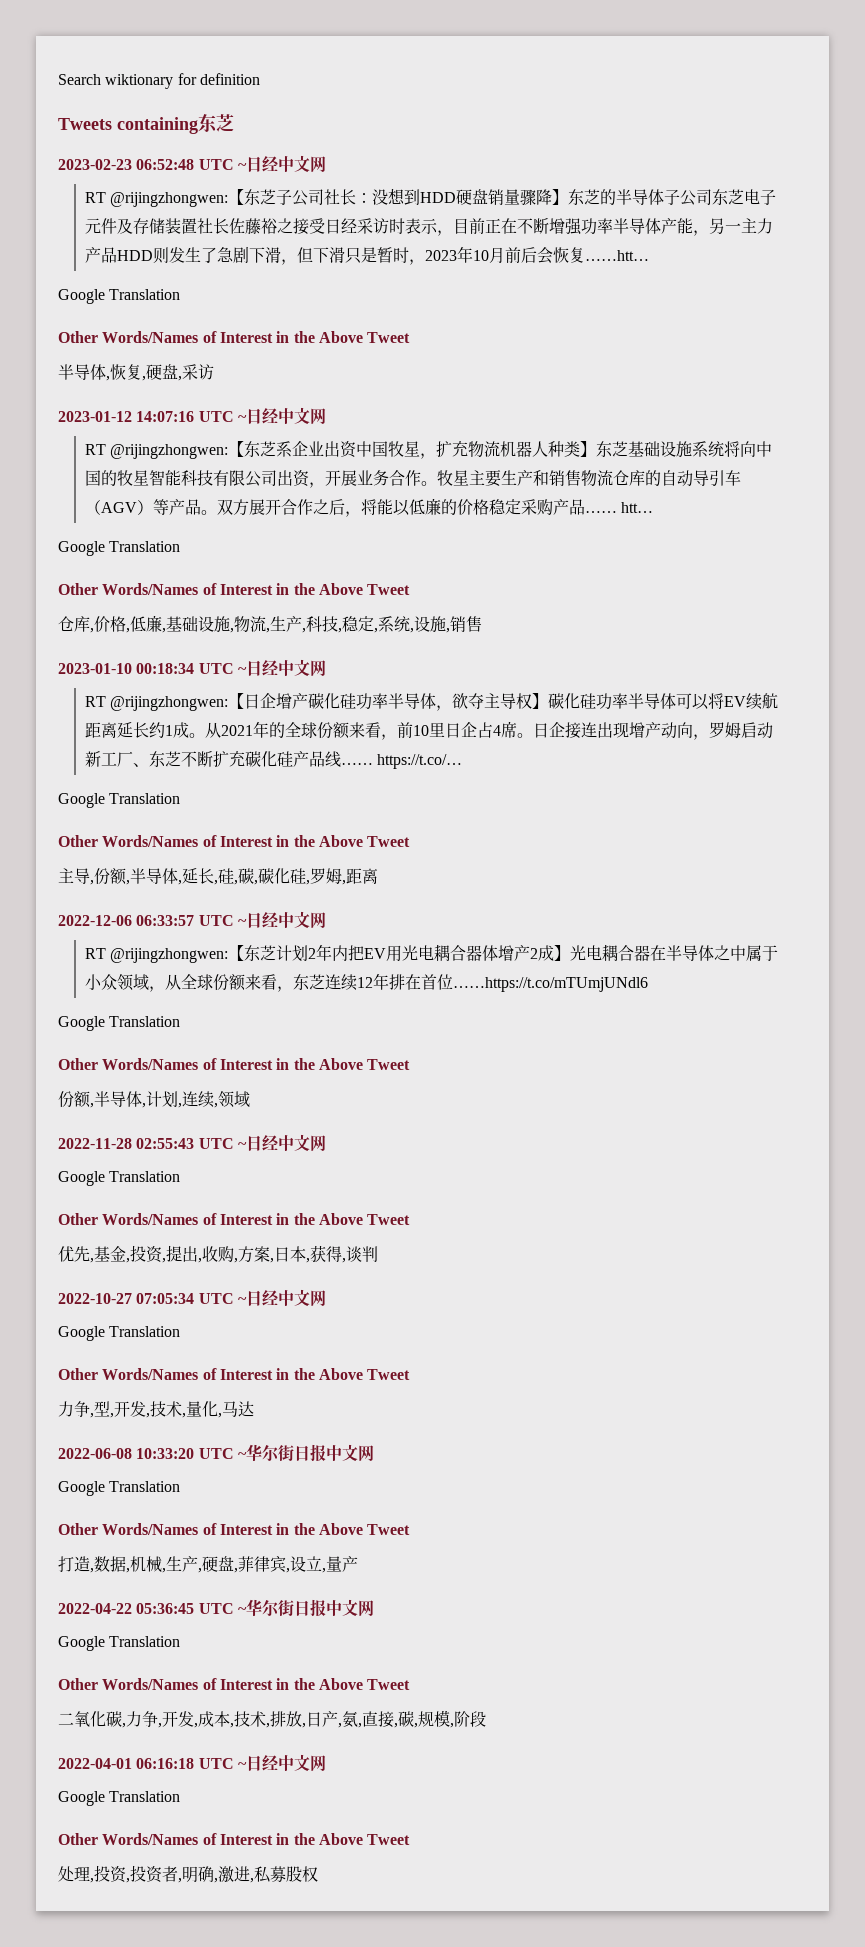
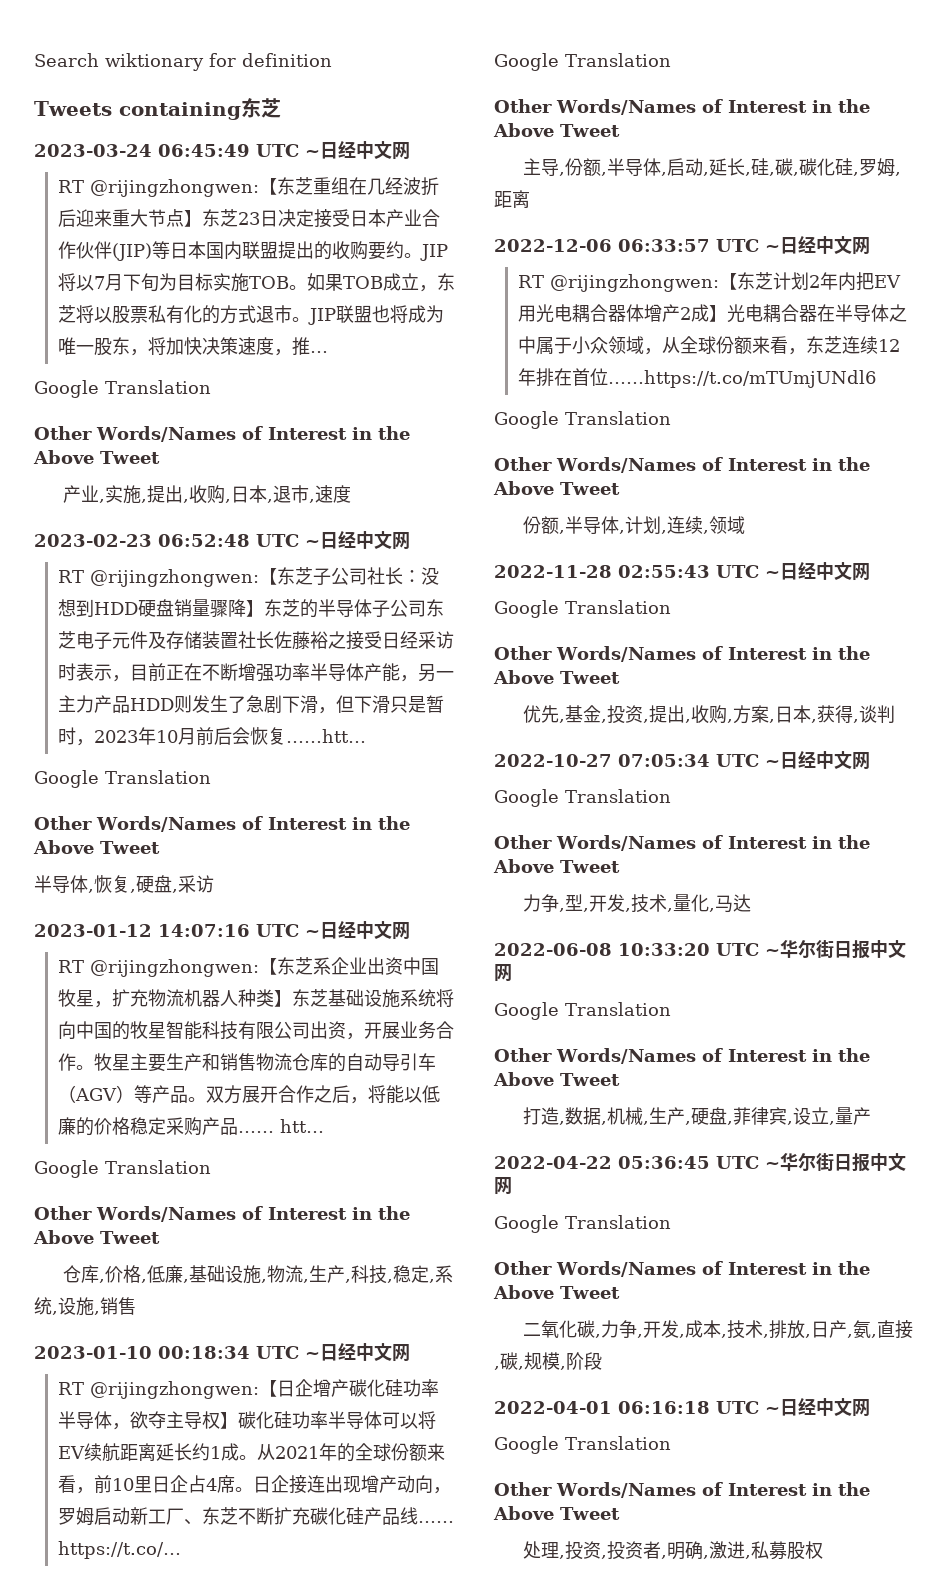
(234, 123) none -> [34,141,410,160] [58,177,440,197] [58,209,441,228] [58,241,449,261] [58,273,456,292] [58,305,445,325] [58,337,329,356] [34,380,211,398] [34,426,410,442] [33,450,160,464] [63,485,352,504] // 2023-03-24 06:45:49 UTC ~日经中文网 // RT @rijingzhongwen:【东芝重组在几经波折后迎来重大节点】东芝23日决定接受日本产业合作伙伴(JIP)等日本国内联盟提出的收购要约。JIP将以7月下旬为目标实施TOB。如果TOB成立，东芝将以股票私有化的方式退市。JIP联盟也将成为唯一股东，将加快决策速度，推… // Google Translation // Other Words/Names of Interest in the Above Tweet // 产业,实施,提出,收购,日本,退市,速度
(182, 882) none -> [667,158,710,176] 启动,

